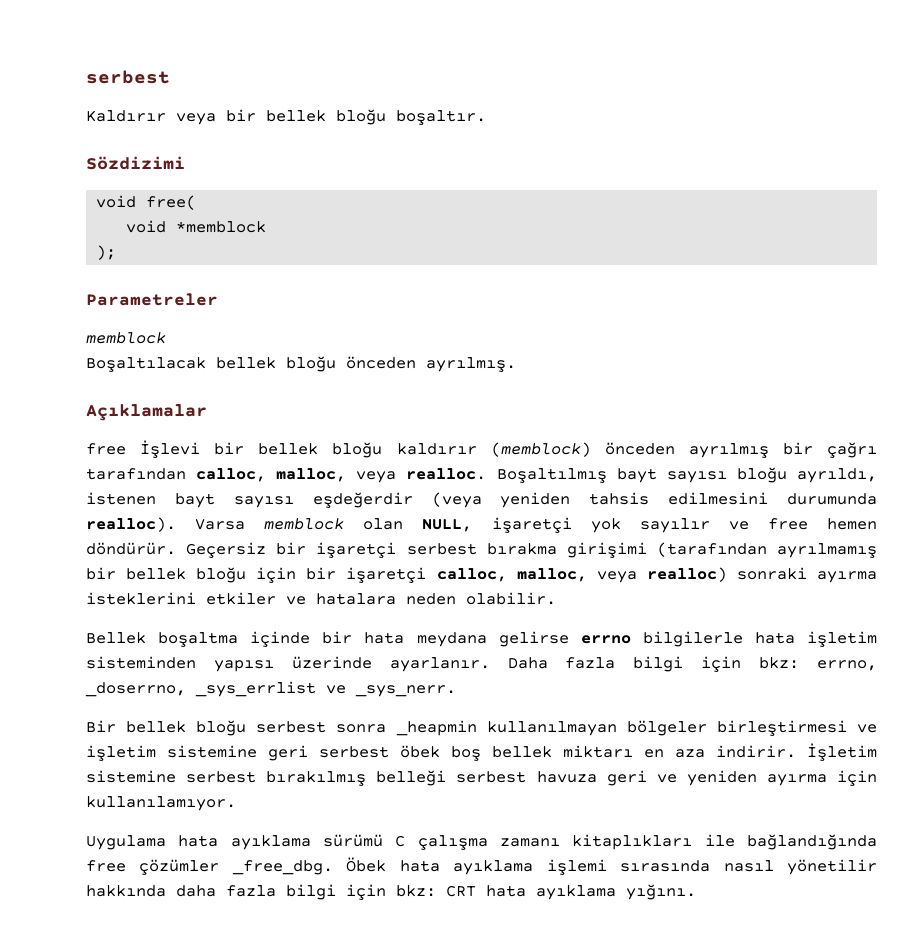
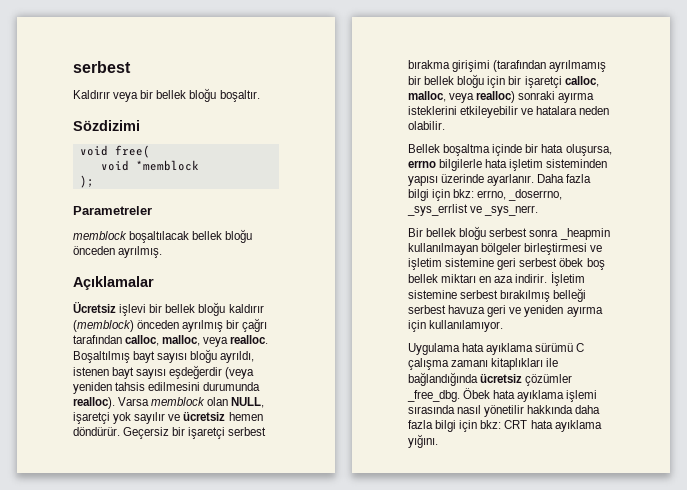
[86,357,206,372] // Boşaltılacak -> [129,231,190,243] boşaltılacak
[86,440,201,458] free İşlevi -> [73,301,147,316] Ücretsiz işlevi
[767,518,808,530] free -> [183,411,226,421] ücretsiz
[206,592,276,605] etkiler -> [460,106,519,118] etkileyebilir
[416,631,569,647] meydana gelirse -> [565,144,612,156] oluşursa,
[86,860,126,872] free -> [480,373,523,383] ücretsiz

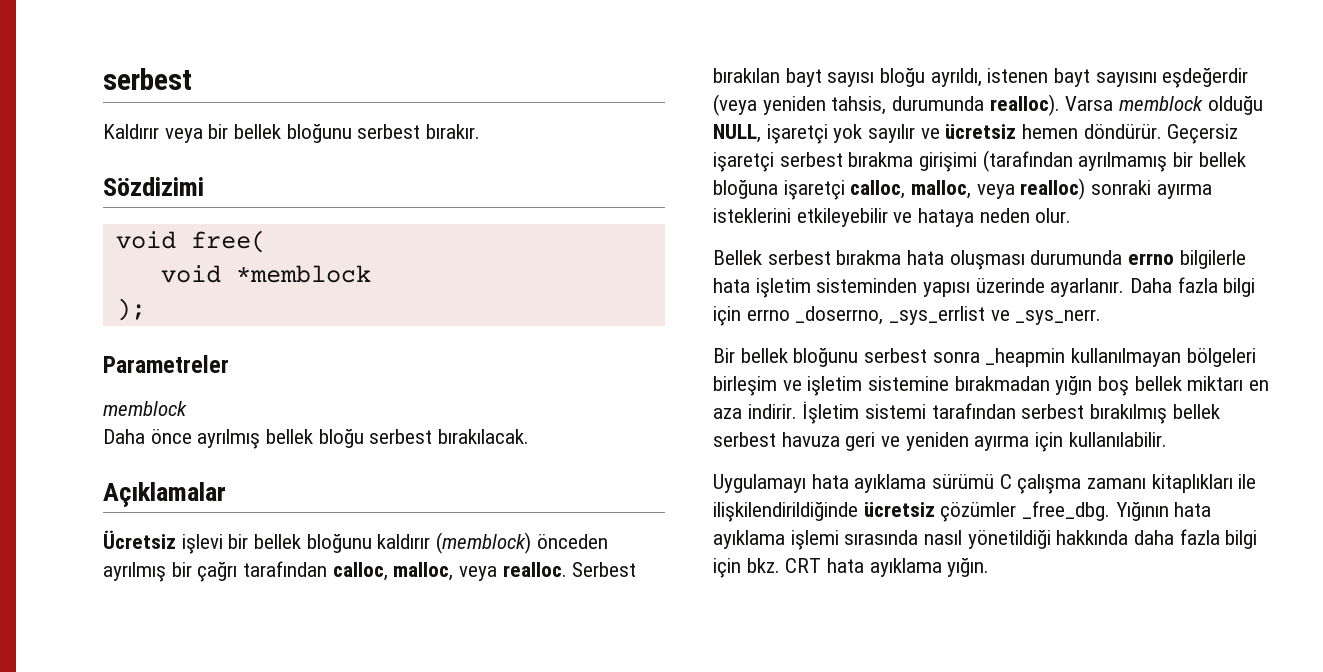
[189,88,260,102] bloğu boşaltır. -> [286,124,481,143] bloğunu serbest bırakır.
[129,229,253,243] [73,246,163,258] boşaltılacak bellek bloğu önceden ayrılmış. -> [103,429,530,449] // Daha önce ayrılmış bellek bloğu serbest bırakılacak.
[198,302,226,316] bloğu -> [306,534,372,553] bloğunu
[73,351,130,363] Boşaltılmış -> [572,562,637,577] [713,68,780,83] Serbest bırakılan
[136,369,167,379] sayısı -> [1095,72,1157,87] sayısını
[115,382,201,391] tahsis edilmesini -> [831,96,887,115] tahsis,
[207,397,229,406] olan -> [1207,96,1263,115] olduğu
[172,427,186,436] bir -> (1239, 134) none
[457,74,522,88] bloğu için bir -> [713,180,778,199] bloğuna
[536,106,610,115] [408,121,445,130] [408,144,612,156] hatalara neden olabilir. // Bellek boşaltma içinde bir hata oluşursa, -> [918,208,1072,227] [713,250,1123,270] hataya neden olur. // Bellek serbest bırakma hata oluşması durumunda
[453,189,507,200] bkz: errno, -> [746,309,790,321] errno
[459,226,487,240] bloğu -> [793,348,859,367] bloğunu
[481,243,588,255] bölgeler birleştirmesi -> [1186,348,1256,367] [713,376,777,396] bölgeleri birleşim
[497,258,584,270] geri serbest öbek -> [954,376,1093,395] bırakmadan yığın
[408,290,457,299] sistemine -> [865,403,1016,419] sistemi tarafından
[553,288,587,302] belleği -> [1172,404,1220,419] bellek
[429,320,504,332] [408,343,460,355] kullanılamıyor. // Uygulama -> [1068,432,1167,447] [713,474,806,493] kullanılabilir. // Uygulamayı
[408,372,478,386] bağlandığında -> [713,502,858,522] ilişkilendirildiğinde
[463,388,491,399] Öbek -> [1115,502,1169,521] Yığının
[484,405,525,417] yönetilir -> [967,530,1051,549] yönetildiği
[480,420,502,429] bkz: -> [746,558,780,573] bkz.
[408,434,438,448] yığını. -> [947,558,990,577] yığın.

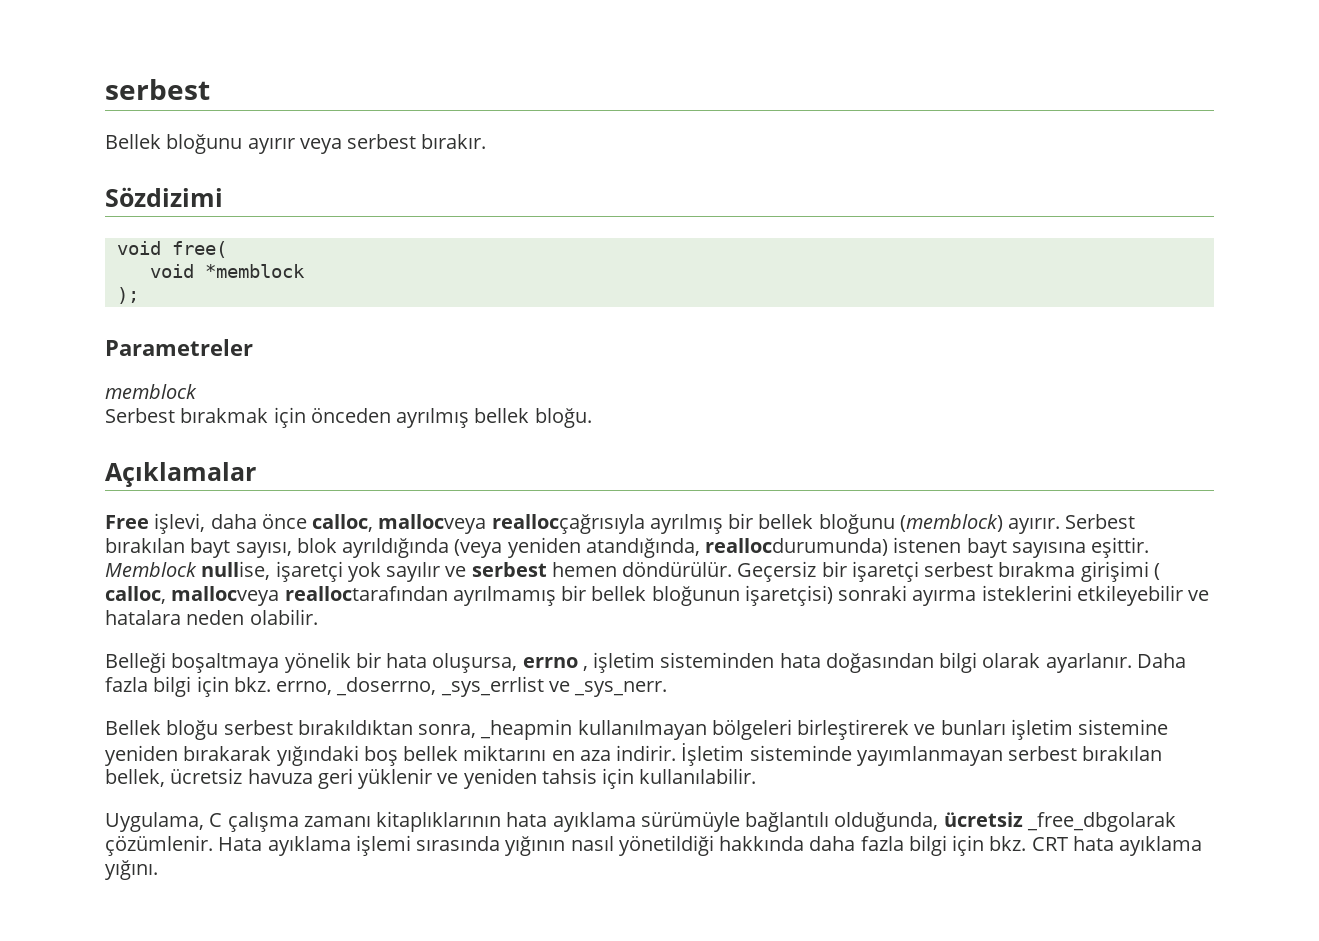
[103,124,352,143] Kaldırır veya bir bellek bloğunu -> [105,134,342,154] Bellek bloğunu ayırır veya
[103,429,530,449] [103,482,226,507] [103,530,608,554] [103,561,637,582] [713,68,1249,88] [713,94,1263,116] [713,124,1239,144] [713,150,1246,172] [713,178,1086,200] Daha önce ayrılmış bellek bloğu serbest bırakılacak. // Açıklamalar // Ücretsiz işlevi bir bellek bloğunu kaldırır (memblock) önceden ayrılmış bir çağrı tarafından calloc, malloc, veya realloc. Serbest bırakılan bayt sayısı bloğu ayrıldı, istenen bayt sayısını eşdeğerdir (veya yeniden tahsis, durumunda realloc). Varsa memblock olduğu NULL, işaretçi yok sayılır ve ücretsiz hemen döndürür. Geçersiz işaretçi serbest bırakma girişimi (tarafından ayrılmamış bir bellek bloğuna işaretçi calloc, malloc, veya realloc) -> [105,407,592,428] [105,462,256,487] [105,513,1136,534] [105,537,1150,558] [105,561,1160,582] [105,585,833,606] Serbest bırakmak için önceden ayrılmış bellek bloğu. // Açıklamalar // Free işlevi, daha önce calloc, mallocveya reallocçağrısıyla ayrılmış bir bellek bloğunu (memblock) ayırır. Serbest bırakılan bayt sayısı, blok ayrıldığında (veya yeniden atandığında, reallocdurumunda) istenen bayt sayısına eşittir. Memblock nullise, işaretçi yok sayılır ve serbest hemen döndürülür. Geçersiz bir işaretçi serbest bırakma girişimi ( calloc, mallocveya realloctarafından ayrılmamış bir bellek bloğunun işaretçisi)
[918,208,1072,227] [713,250,1246,270] [713,278,1045,298] hataya neden olur. // Bellek serbest bırakma hata oluşması durumunda errno bilgilerle hata işletim sisteminden yapısı üzerinde -> [105,609,318,625] [105,652,1041,673] hatalara neden olabilir. // Belleği boşaltmaya yönelik bir hata oluşursa, errno , işletim sisteminden hata doğasından bilgi olarak
[746,309,790,321] errno -> [233,677,333,695] bkz. errno,
[713,348,1256,367] [713,376,1093,396] Bir bellek bloğunu serbest sonra _heapmin kullanılmayan bölgeleri birleşim ve işletim sistemine bırakmadan yığın -> [105,719,1169,740] [105,745,359,766] Bellek bloğu serbest bırakıldıktan sonra, _heapmin kullanılmayan bölgeleri birleştirerek ve bunları işletim sistemine yeniden bırakarak yığındaki
[1187,376,1244,391] miktarı -> [463,745,547,761] miktarını
[865,403,1220,424] [713,432,776,447] sistemi tarafından serbest bırakılmış bellek serbest -> [749,745,1163,766] [105,768,243,787] sisteminde yayımlanmayan serbest bırakılan bellek, ücretsiz
(876, 441) none -> [358,768,433,789] yüklenir
[974,435,1030,451] ayırma -> [541,768,597,784] tahsis
[713,474,1257,494] [713,501,1212,522] Uygulamayı hata ayıklama sürümü C çalışma zamanı kitaplıkları ile ilişkilendirildiğinde ücretsiz çözümler _free_dbg. Yığının hata -> [105,811,1176,832] [105,835,263,856] Uygulama, C çalışma zamanı kitaplıklarının hata ayıklama sürümüyle bağlantılı olduğunda, ücretsiz _free_dbgolarak çözümlenir. Hata
(919, 537) none -> [505,836,566,856] yığının
[947,558,990,577] yığın. -> [105,860,158,880] yığını.

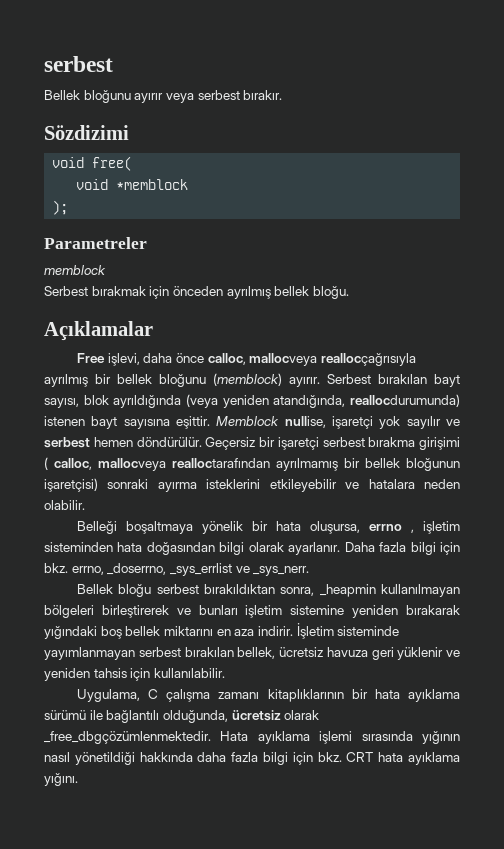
[506,812,740,832] hata ayıklama sürümüyle -> [351,689,460,702] [44,710,103,720] bir hata ayıklama sürümü ile
[1026,812,1176,832] [105,835,213,856] _free_dbgolarak çözümlenir. -> [284,710,320,720] [44,731,211,744] olarak _free_dbgçözümlenmektedir.

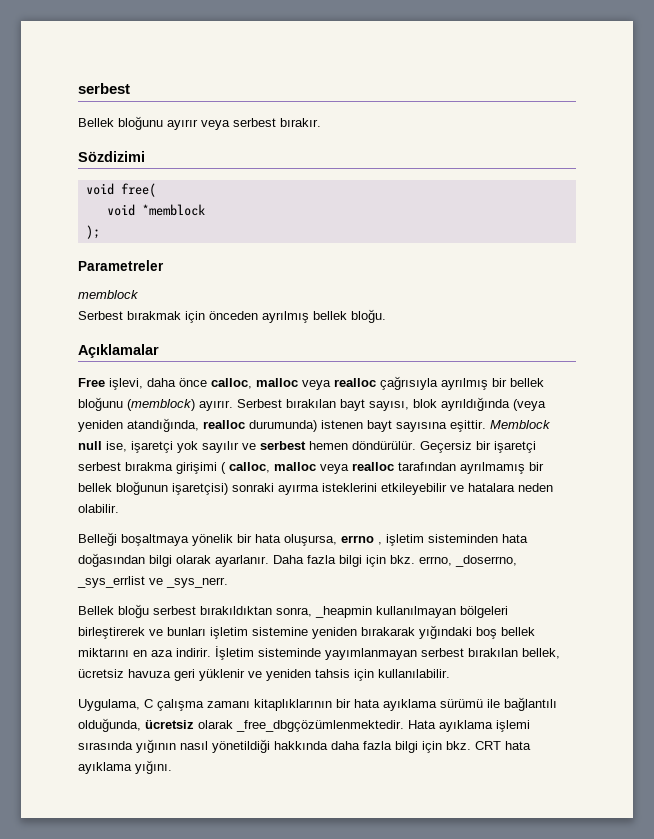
[249,353,416,366] mallocveya reallocçağrısıyla -> [256,376,438,390] malloc veya realloc çağrısıyla
[349,394,460,407] reallocdurumunda) -> [203,420,317,432] realloc durumunda)
[284,416,326,428] nullise, -> [78,441,127,452] null ise,
[98,458,270,471] mallocveya realloctarafından -> [274,462,456,474] malloc veya realloc tarafından

